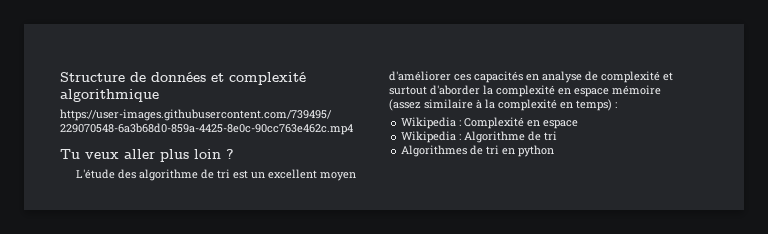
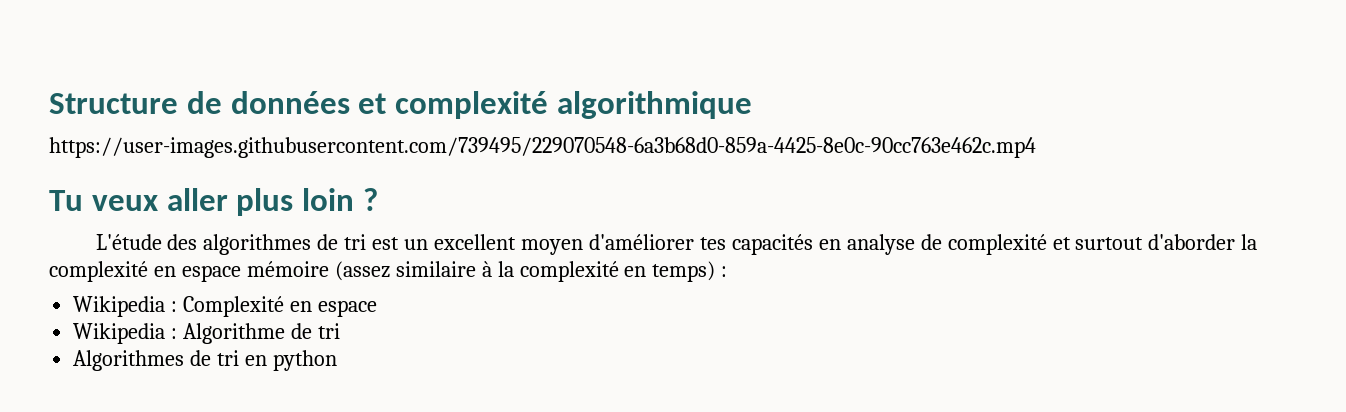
[139,169,199,181] algorithme -> [203,234,312,255] algorithmes
[454,74,471,81] ces -> [699,237,726,250] tes

